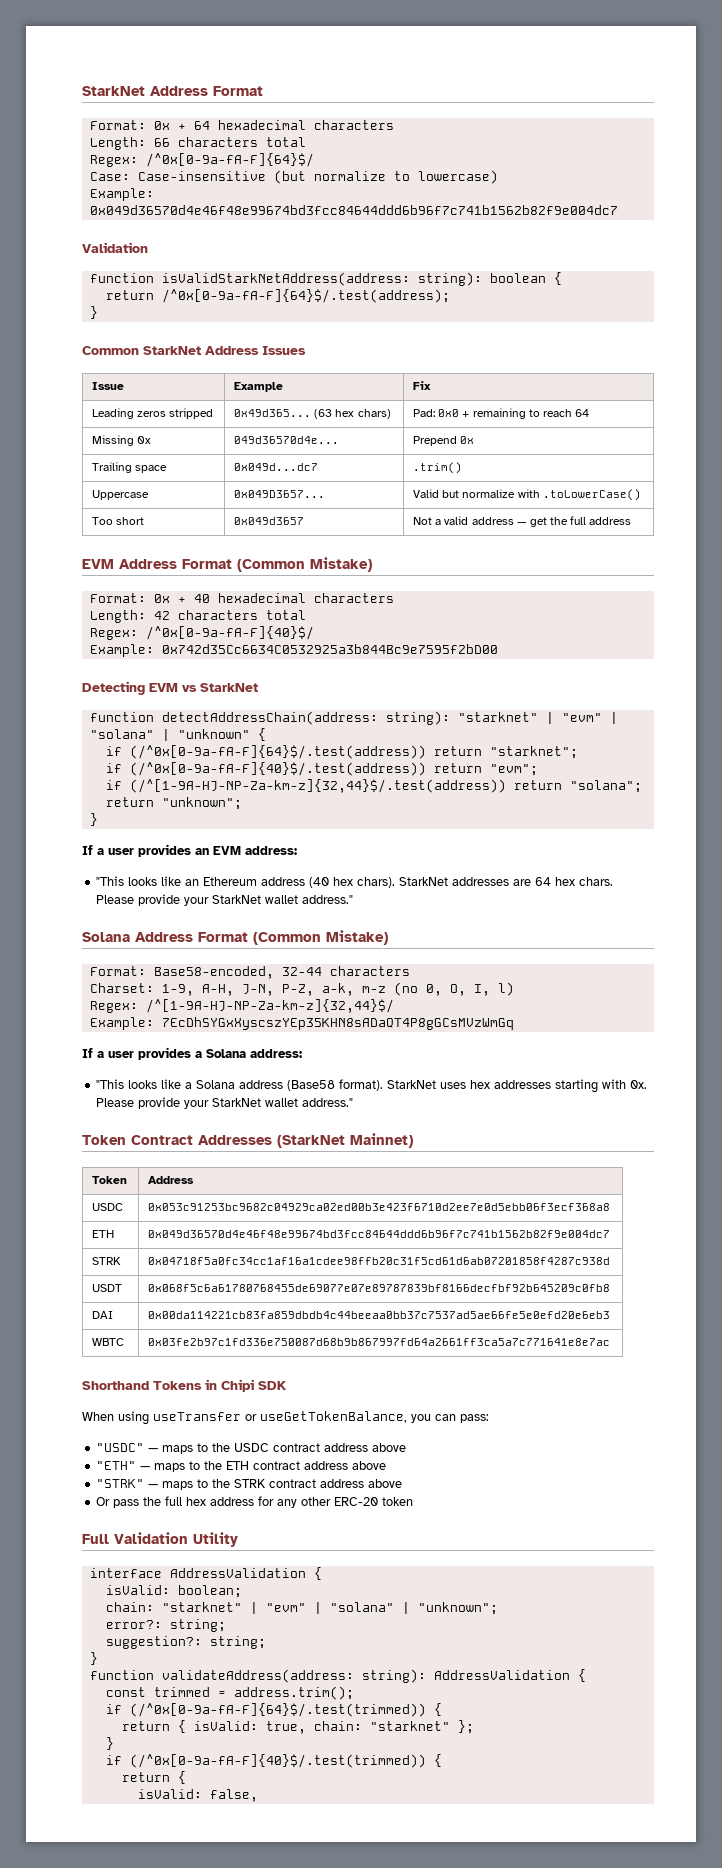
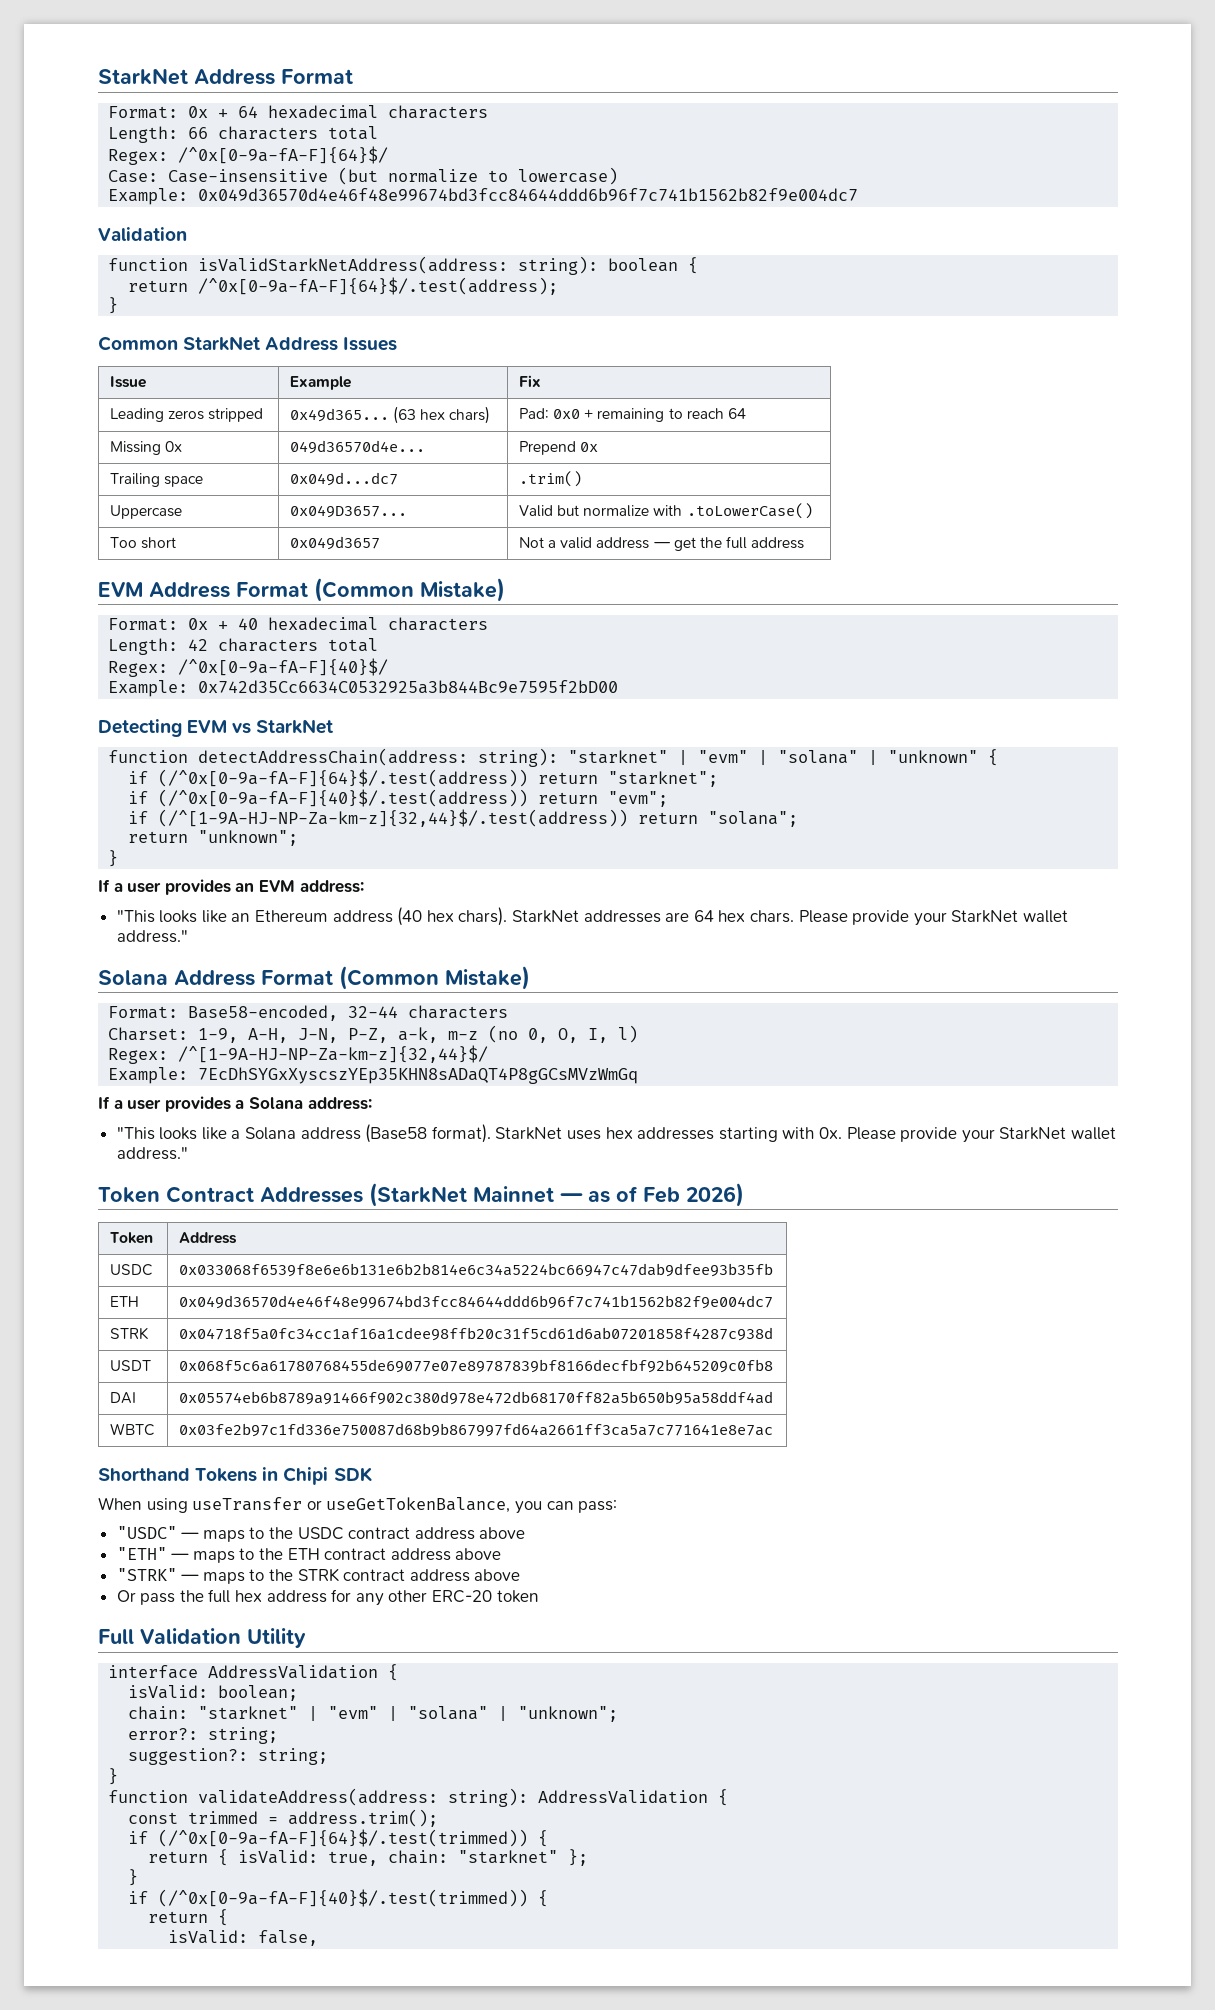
[350,1133,413,1148] Mainnet) -> [473,1183,744,1207] Mainnet — as of Feb 2026)
[148,1203,611,1211] 0x053c91253bc9682c04929ca02ed00b3e423f6710d2ee7e0d5ebb06f3ecf368a8 -> [178,1263,773,1277] 0x033068f6539f8e6e6b131e6b2b814e6c34a5224bc66947c47dab9dfee93b35fb
[148,1311,611,1319] 0x00da114221cb83fa859dbdb4c44beeaa0bb37c7537ad5ae66fe5e0efd20e6eb3 -> [178,1391,773,1405] 0x05574eb6b8789a91466f902c380d978e472db68170ff82a5b650b95a58ddf4ad

